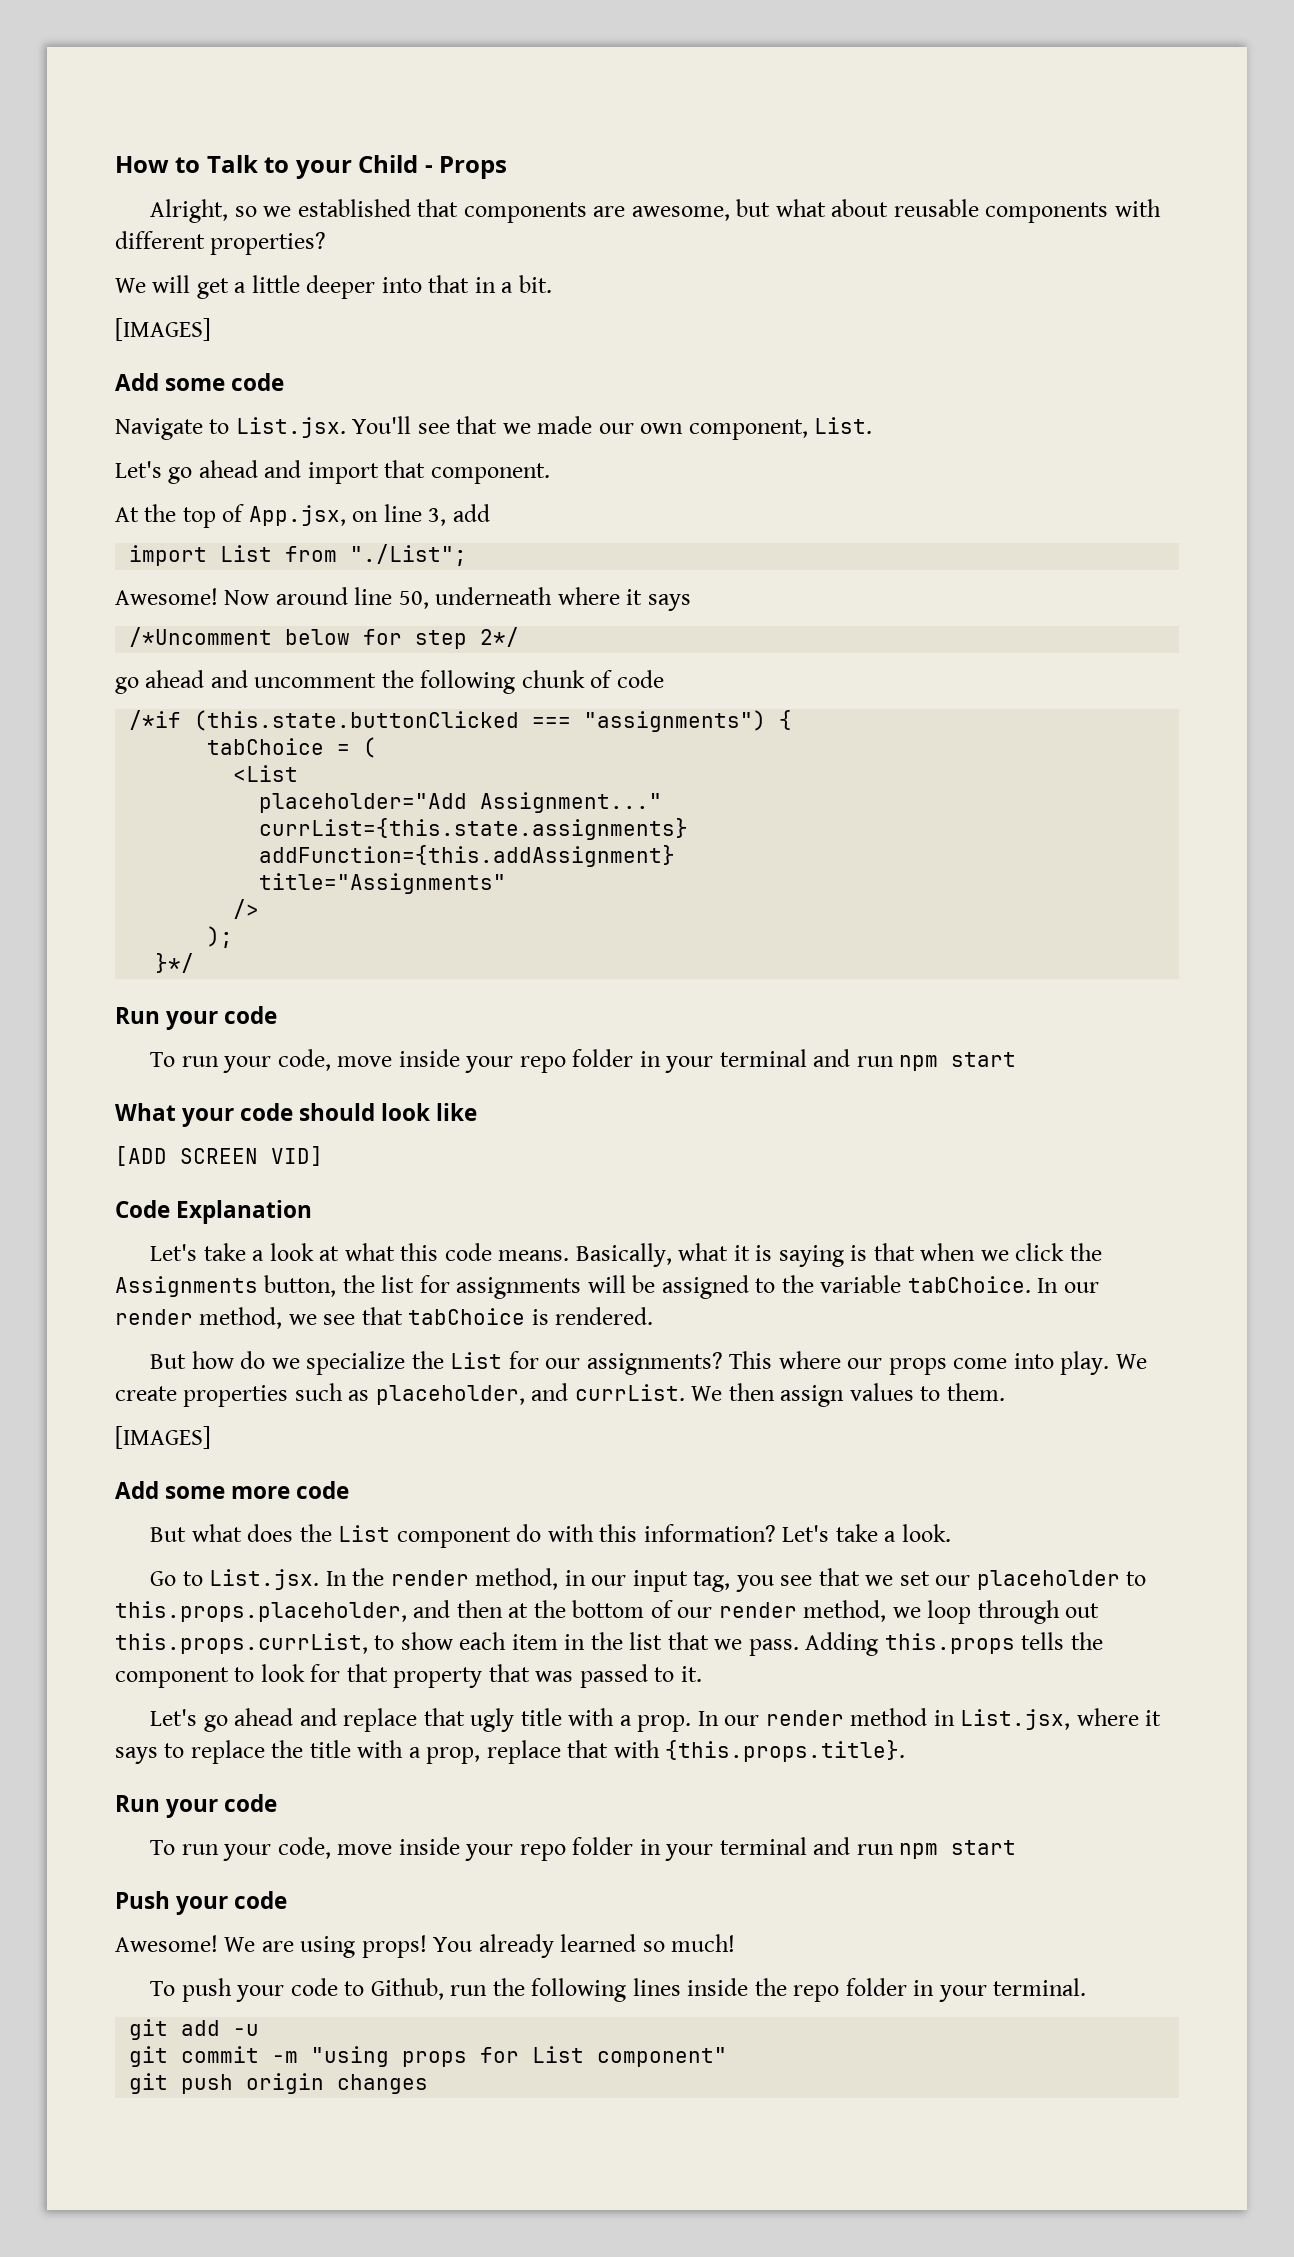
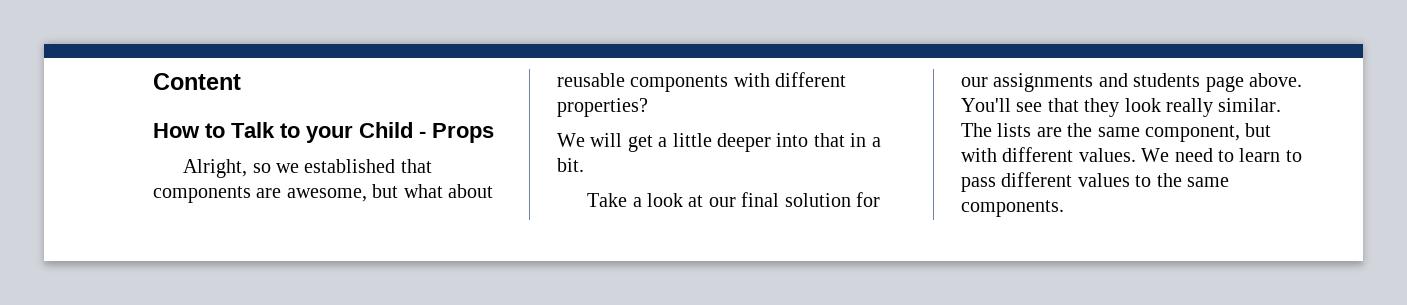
(115, 164) none -> [153,73,241,90] Content //
[115,318,211,341] [115,373,285,391] [115,416,873,440] [115,460,550,484] [115,504,490,528] [129,544,468,566] [115,587,691,611] [129,627,520,649] [115,670,664,694] [129,710,793,732] [207,737,377,758] [233,765,299,782] [259,792,663,813] [259,818,689,840] [259,845,676,867] [259,873,507,894] [233,899,260,919] [207,926,234,948] [155,953,195,973] [115,1006,278,1030] [150,1049,1017,1073] [115,1103,478,1127] [115,1146,323,1166] [115,1200,313,1224] [150,1243,1102,1267] [115,1275,1099,1299] [115,1307,654,1329] [150,1351,1147,1375] [115,1383,1005,1407] [115,1426,211,1449] [115,1481,350,1499] [150,1524,951,1548] [150,1568,1147,1592] [115,1600,1100,1624] [115,1632,1103,1656] [115,1664,702,1688] [150,1708,1162,1732] [115,1740,906,1764] [115,1794,278,1818] [150,1837,1017,1861] [115,1891,288,1915] [115,1934,736,1958] [150,1978,1087,2002] [129,2019,260,2040] [129,2046,728,2067] [129,2073,429,2094] [IMAGES] // Add some code // Navigate to List.jsx. You'll see that we made our own component, List. // Let's go ahead and import that component. // At the top of App.jsx, on line 3, add // import List from "./List"; // Awesome! Now around line 50, underneath where it says // /*Uncomment below for step 2*/ // go ahead and uncomment the following chunk of code // /*if (this.state.buttonClicked === "assignments") { // tabChoice = ( // <List // placeholder="Add Assignment..." // currList={this.state.assignments} // addFunction={this.addAssignment} // title="Assignments" // /> // ); // }*/ // Run your code // To run your code, move inside your repo folder in your terminal and run npm start // What your code should look like // [ADD SCREEN VID] // Code Explanation // Let's take a look at what this code means. Basically, what it is saying is that when we click the Assignments button, the list for assignments will be assigned to the variable tabChoice. In our render method, we see that tabChoice is rendered. // But how do we specialize the List for our assignments? This where our props come into play. We create properties such as placeholder, and currList. We then assign values to them. // [IMAGES] // Add some more code // But what does the List component do with this information? Let's take a look. // Go to List.jsx. In the render method, in our input tag, you see that we set our placeholder to this.props.placeholder, and then at the bottom of our render method, we loop through out this.props.currList, to show each item in the list that we pass. Adding this.props tells the component to look for that property that was passed to it. // Let's go ahead and replace that ugly title with a prop. In our render method in List.jsx, where it says to replace the title with a prop, replace that with {this.props.title}. // Run your code // To run your code, move inside your repo folder in your terminal and run npm start // Push your code // Awesome! We are using props! You already learned so much! // To push your code to Github, run the following lines inside the repo folder in your terminal. // git add -u // git commit -m "using props for List component" // git push origin changes -> [587,192,880,207] [961,73,1302,92] [961,98,1282,117] [961,123,1272,142] [961,147,1302,162] [961,172,1229,192] [961,200,1064,217] Take a look at our final solution for our assignments and students page above. You'll see that they look really similar. The lists are the same component, but with different values. We need to learn to pass different values to the same components.

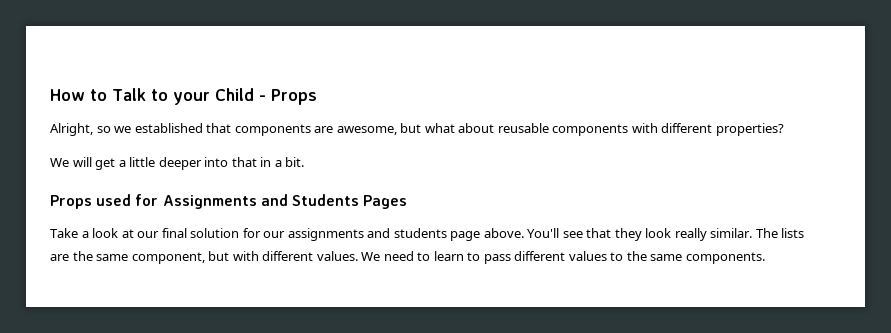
[153,73,241,90] Content // -> (50, 95) none
(584, 165) none -> [50,194,408,209] // Props used for Assignments and Students Pages

